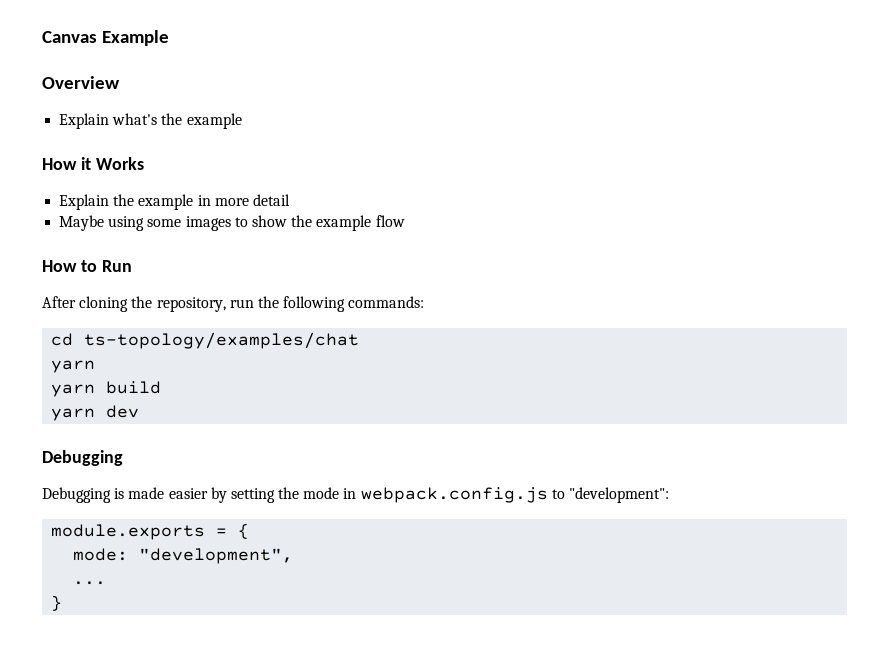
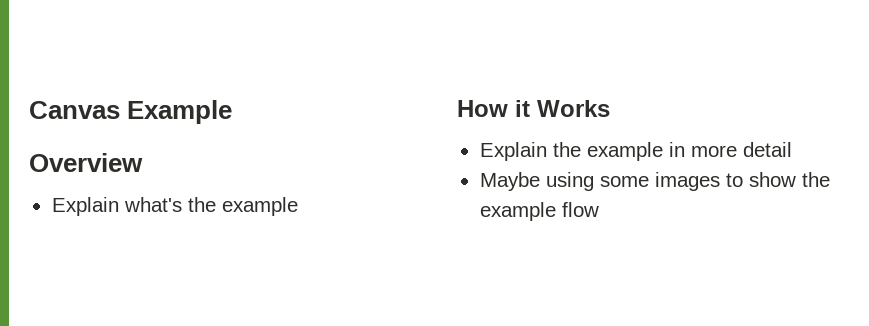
[42,260,132,272] [42,296,425,312] [51,332,360,349] [51,360,96,373] [51,381,162,397] [51,405,140,421] [42,450,123,466] [42,487,670,503] [51,523,250,540] [73,548,294,564] [73,581,107,585] [51,595,63,611] // How to Run // After cloning the repository, run the following commands: // cd ts-topology/examples/chat // yarn // yarn build // yarn dev // Debugging // Debugging is made easier by setting the mode in webpack.config.js to "development": // module.exports = { // mode: "development", // ... // } -> (599, 209) none

